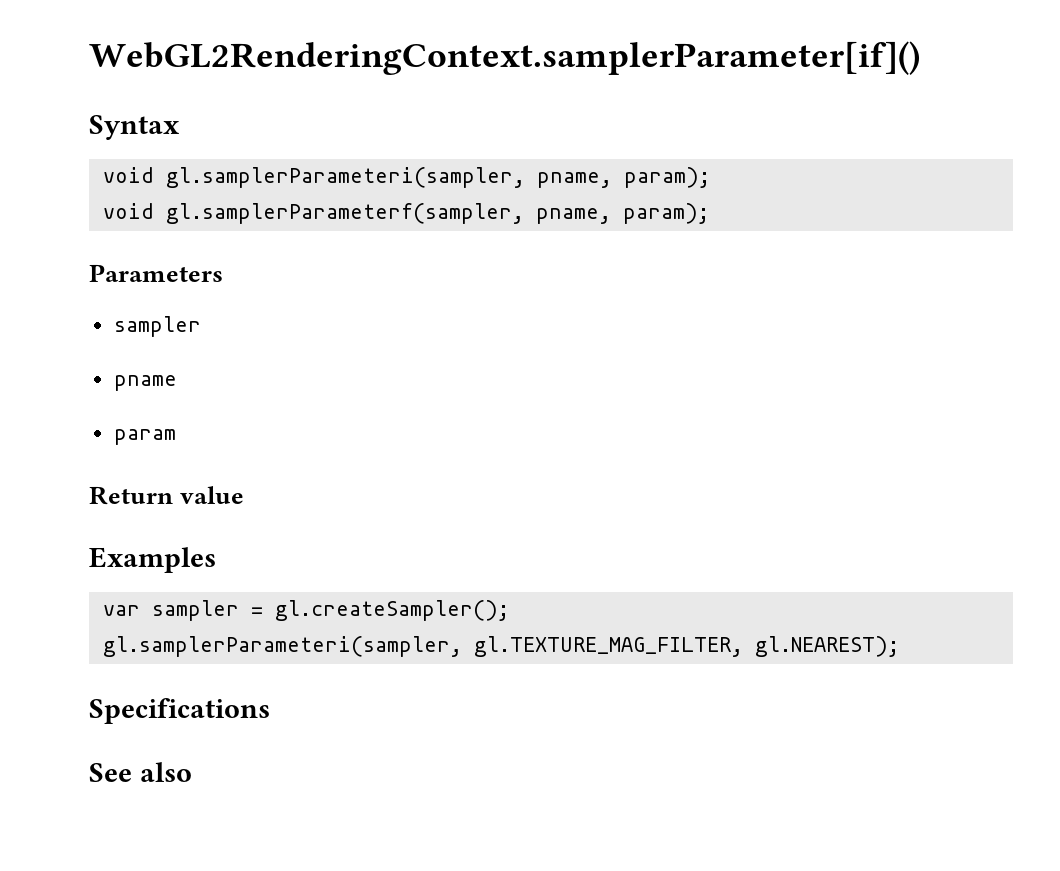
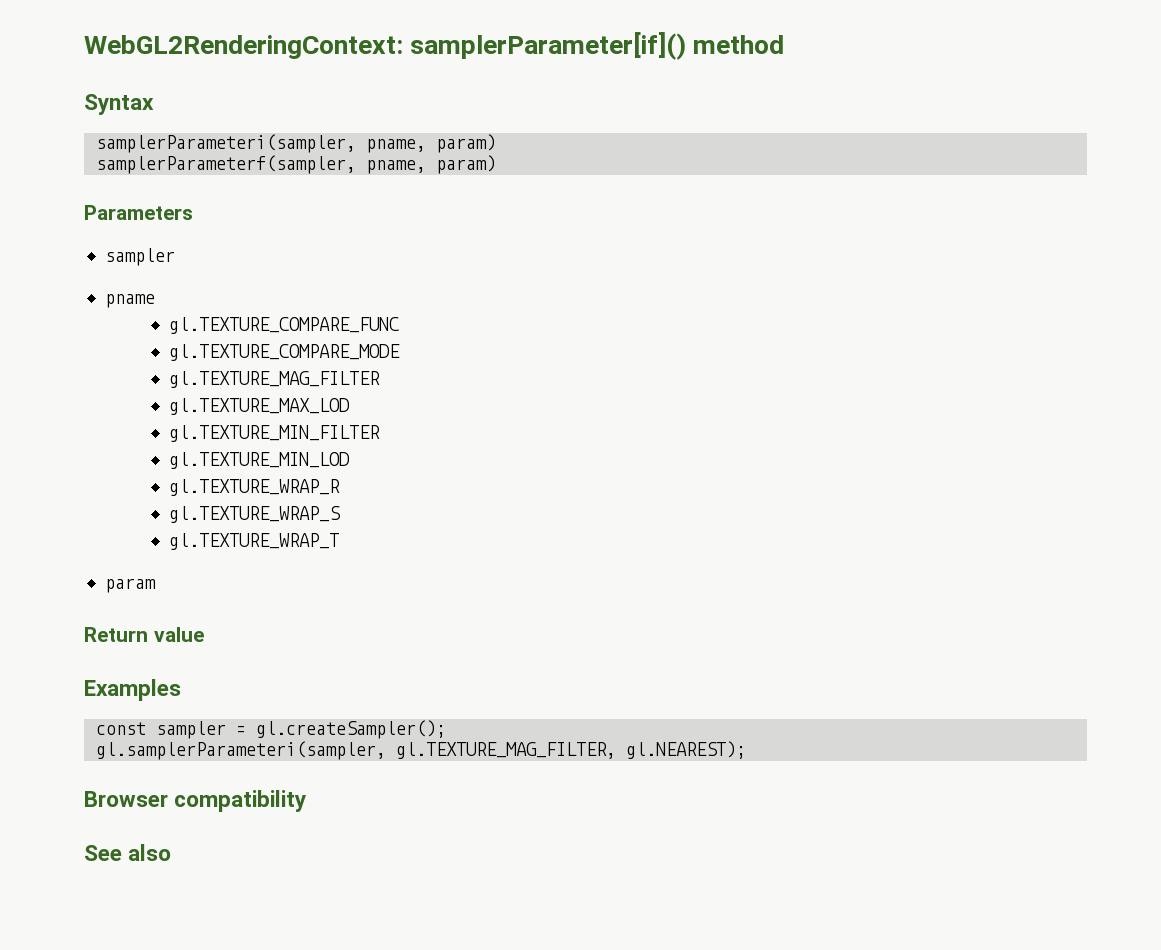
[89,41,920,75] [89,115,179,140] [102,167,710,188] [102,203,709,224] [89,264,223,282] [114,316,202,337] [114,375,178,391] WebGL2RenderingContext.samplerParameter[if]() // Syntax // void gl.samplerParameteri(sampler, pname, param); // void gl.samplerParameterf(sampler, pname, param); // Parameters // sampler // pname -> [84,32,785,60] [84,94,154,115] [95,134,496,153] [95,155,496,174] [84,205,193,220] [105,248,176,266] [105,294,156,308] [169,317,400,334] [169,344,401,361] [169,371,381,388] [169,398,351,415] [169,425,381,442] [169,452,351,469] [169,479,341,496] [169,506,342,523] [169,533,340,550] WebGL2RenderingContext: samplerParameter[if]() method // Syntax // samplerParameteri(sampler, pname, param) // samplerParameterf(sampler, pname, param) // Parameters // sampler // pname // gl.TEXTURE_COMPARE_FUNC // gl.TEXTURE_COMPARE_MODE // gl.TEXTURE_MAG_FILTER // gl.TEXTURE_MAX_LOD // gl.TEXTURE_MIN_FILTER // gl.TEXTURE_MIN_LOD // gl.TEXTURE_WRAP_R // gl.TEXTURE_WRAP_S // gl.TEXTURE_WRAP_T
[102,605,140,616] var -> [95,722,146,735] const
[89,698,270,724] Specifications -> [84,790,307,812] Browser compatibility

